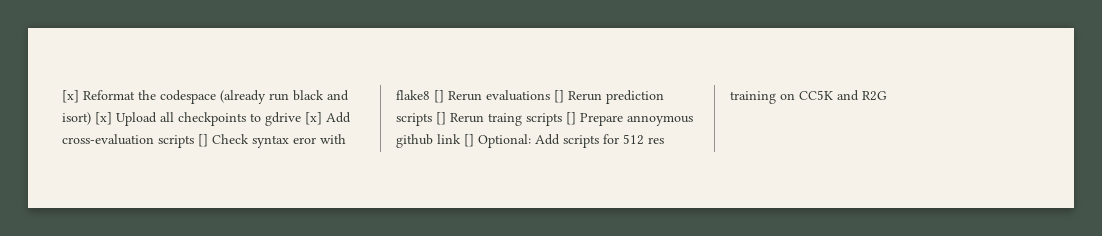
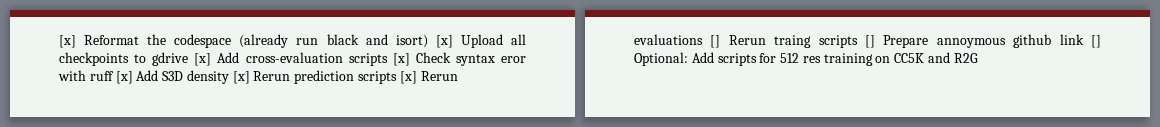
[198,134,208,147] [] -> [392,53,410,66] [x]
[396,90,664,104] [396,113,432,126] flake8 [] Rerun evaluations [] Rerun prediction scripts -> [89,70,458,84] [634,34,703,45] ruff [x] Add S3D density [x] Rerun prediction scripts [x] Rerun evaluations

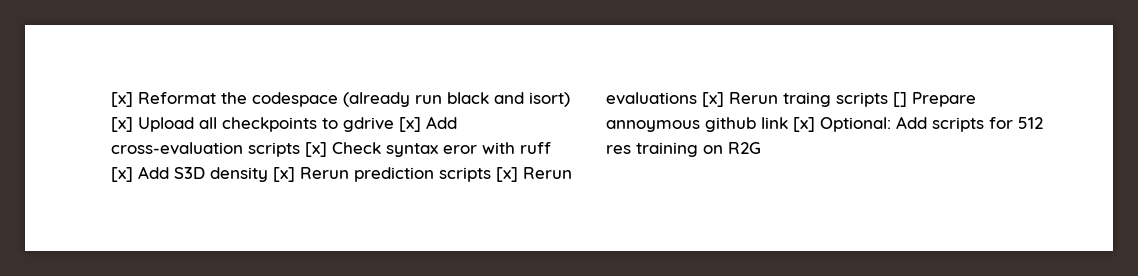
[710,35,721,48] [] -> [702,92,724,107] [x]
[1091,35,1101,48] [] -> [793,117,815,132] [x]
[894,52,951,63] CC5K and -> (723, 149) none

